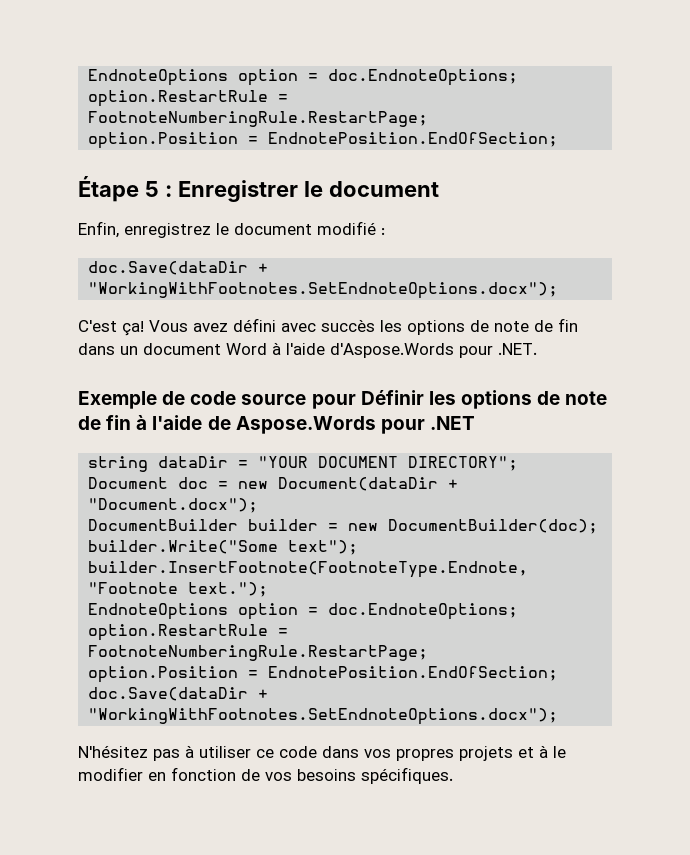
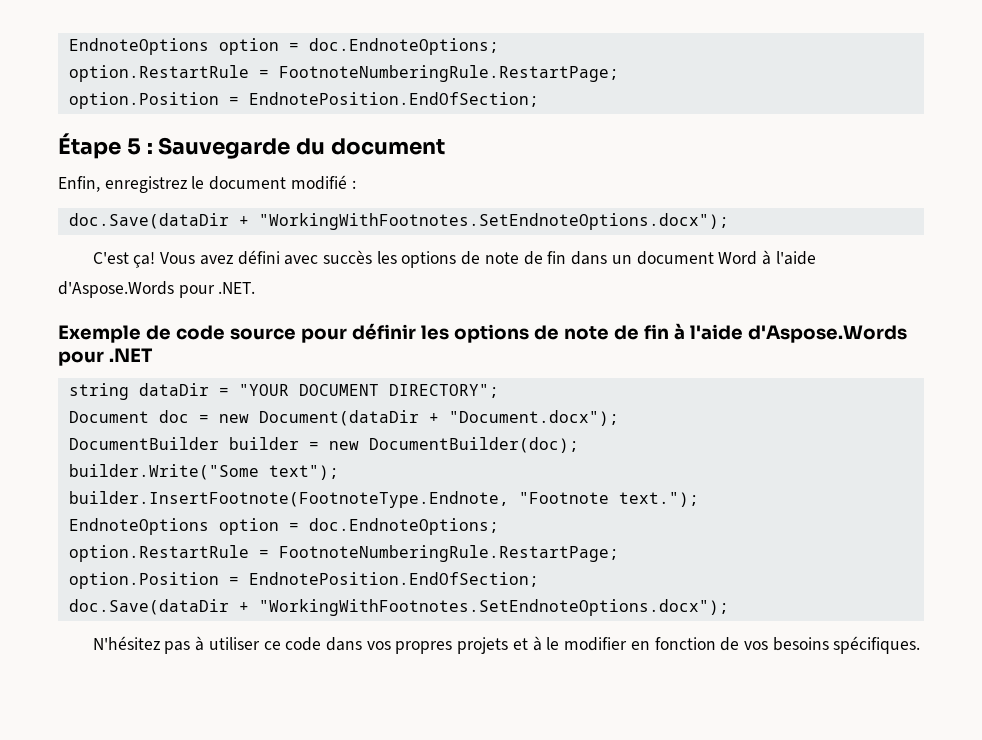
[177,180,323,202] Enregistrer le -> [158,137,326,159] Sauvegarde du
[360,390,424,405] Définir -> [351,323,416,340] définir
[207,416,376,434] de Aspose.Words -> [747,325,907,343] d'Aspose.Words

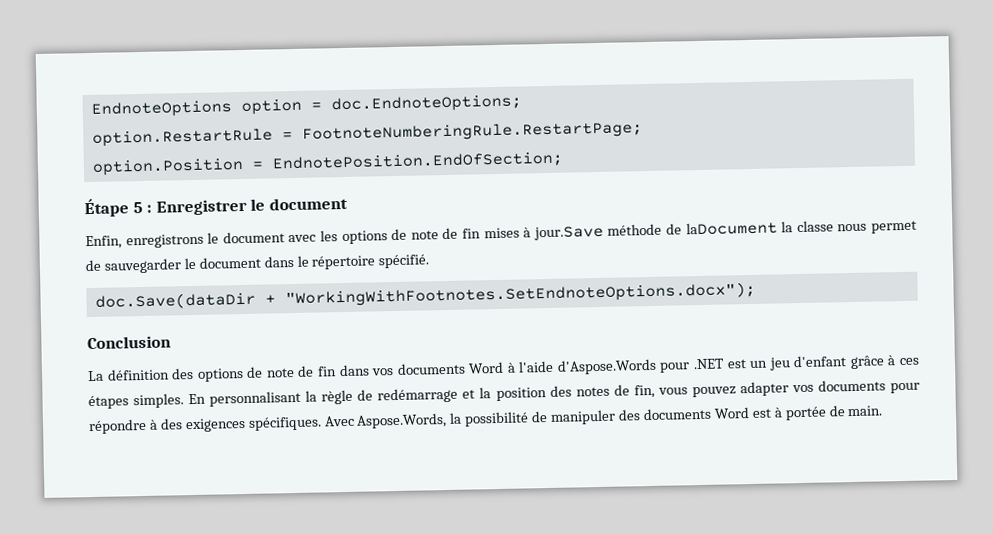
[158,137,326,159] Sauvegarde du -> [155,198,266,216] Enregistrer le
[104,175,356,193] [68,213,729,230] [92,250,714,268] enregistrez le document modifié : // doc.Save(dataDir + "WorkingWithFootnotes.SetEndnoteOptions.docx"); // C'est ça! Vous avez défini avec succès les options de note de fin dans un document -> [125,220,918,249] [85,254,430,274] [94,281,756,310] [87,335,171,350] [87,362,466,382] enregistrons le document avec les options de note de fin mises à jour.Save méthode de laDocument la classe nous permet de sauvegarder le document dans le répertoire spécifié. // doc.Save(dataDir + "WorkingWithFootnotes.SetEndnoteOptions.docx"); // Conclusion // La définition des options de note de fin dans vos documents
[218,282,256,294] [58,323,907,343] [58,348,153,366] [68,383,499,400] [68,410,619,426] [68,437,579,453] [68,464,339,480] [68,491,699,508] [68,518,499,535] [68,545,619,562] [68,572,539,589] [68,599,729,616] [92,636,921,654] .NET. // Exemple de code source pour définir les options de note de fin à l'aide d'Aspose.Words pour .NET // string dataDir = "YOUR DOCUMENT DIRECTORY"; // Document doc = new Document(dataDir + "Document.docx"); // DocumentBuilder builder = new DocumentBuilder(doc); // builder.Write("Some text"); // builder.InsertFootnote(FootnoteType.Endnote, "Footnote text."); // EndnoteOptions option = doc.EndnoteOptions; // option.RestartRule = FootnoteNumberingRule.RestartPage; // option.Position = EndnotePosition.EndOfSection; // doc.Save(dataDir + "WorkingWithFootnotes.SetEndnoteOptions.docx"); // N'hésitez pas à utiliser ce code dans vos propres projets et à le modifier en fonction de vos besoins spécifiques. -> [693,355,921,371] [88,379,920,410] [88,405,884,435] .NET est un jeu d'enfant grâce à ces étapes simples. En personnalisant la règle de redémarrage et la position des notes de fin, vous pouvez adapter vos documents pour répondre à des exigences spécifiques. Avec Aspose.Words, la possibilité de manipuler des documents Word est à portée de main.

